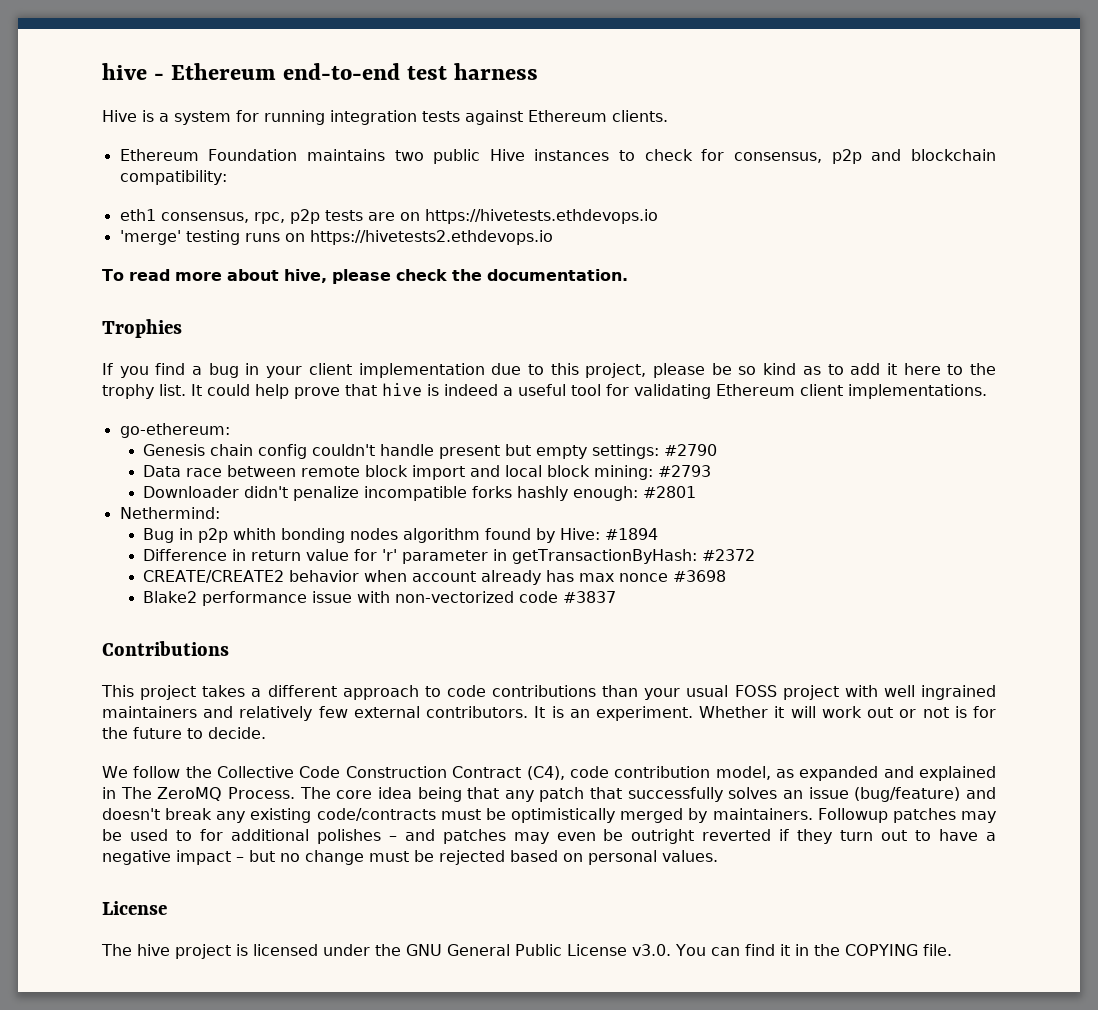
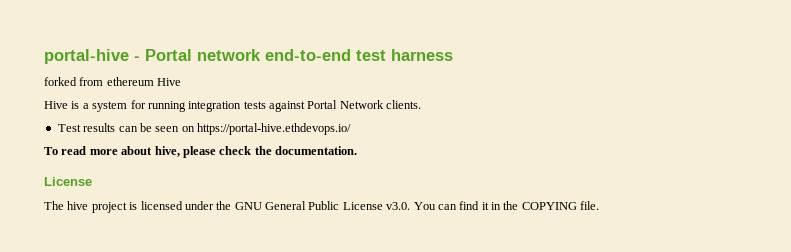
[102,63,277,80] hive - Ethereum -> [44,49,261,64] portal-hive - Portal network
(539, 71) none -> [44,77,182,86] // forked from ethereum Hive
[528,110,607,122] Ethereum -> [307,100,384,109] Portal Network
[119,149,997,164] [119,170,227,185] [119,209,658,224] [119,230,553,245] Ethereum Foundation maintains two public Hive instances to check for consensus, p2p and blockchain compatibility: // eth1 consensus, rpc, p2p tests are on https://hivetests.ethdevops.io // 'merge' testing runs on https://hivetests2.ethdevops.io -> [57,123,351,135] Test results can be seen on https://portal-hive.ethdevops.io/
[102,319,182,338] [102,363,996,378] [102,383,987,399] [119,423,230,438] [143,444,718,459] [143,465,712,480] [143,486,697,501] [119,507,220,519] [143,528,659,543] [143,549,756,564] [143,570,727,585] [143,591,617,606] [102,641,229,656] [101,685,996,700] [102,706,996,721] [102,727,266,739] [102,766,997,781] [102,787,996,802] [102,808,997,823] [102,829,997,844] [102,850,718,865] // Trophies // If you find a bug in your client implementation due to this project, please be so kind as to add it here to the trophy list. It could help prove that hive is indeed a useful tool for validating Ethereum client implementations. // go-ethereum: // Genesis chain config couldn't handle present but empty settings: #2790 // Data race between remote block import and local block mining: #2793 // Downloader didn't penalize incompatible forks hashly enough: #2801 // Nethermind: // Bug in p2p whith bonding nodes algorithm found by Hive: #1894 // Difference in return value for 'r' parameter in getTransactionByHash: #2372 // CREATE/CREATE2 behavior when account already has max nonce #3698 // Blake2 performance issue with non-vectorized code #3837 // Contributions // This project takes a different approach to code contributions than your usual FOSS project with well ingrained maintainers and relatively few external contributors. It is an experiment. Whether it will work out or not is for the future to decide. // We follow the Collective Code Construction Contract (C4), code contribution model, as expanded and explained in The ZeroMQ Process. The core idea being that any patch that successfully solves an issue (bug/feature) and doesn't break any existing code/contracts must be optimistically merged by maintainers. Followup patches may be used to for additional polishes – and patches may even be outright reverted if they turn out to have a negative impact – but no change must be rejected based on personal values. -> (357, 150) none

